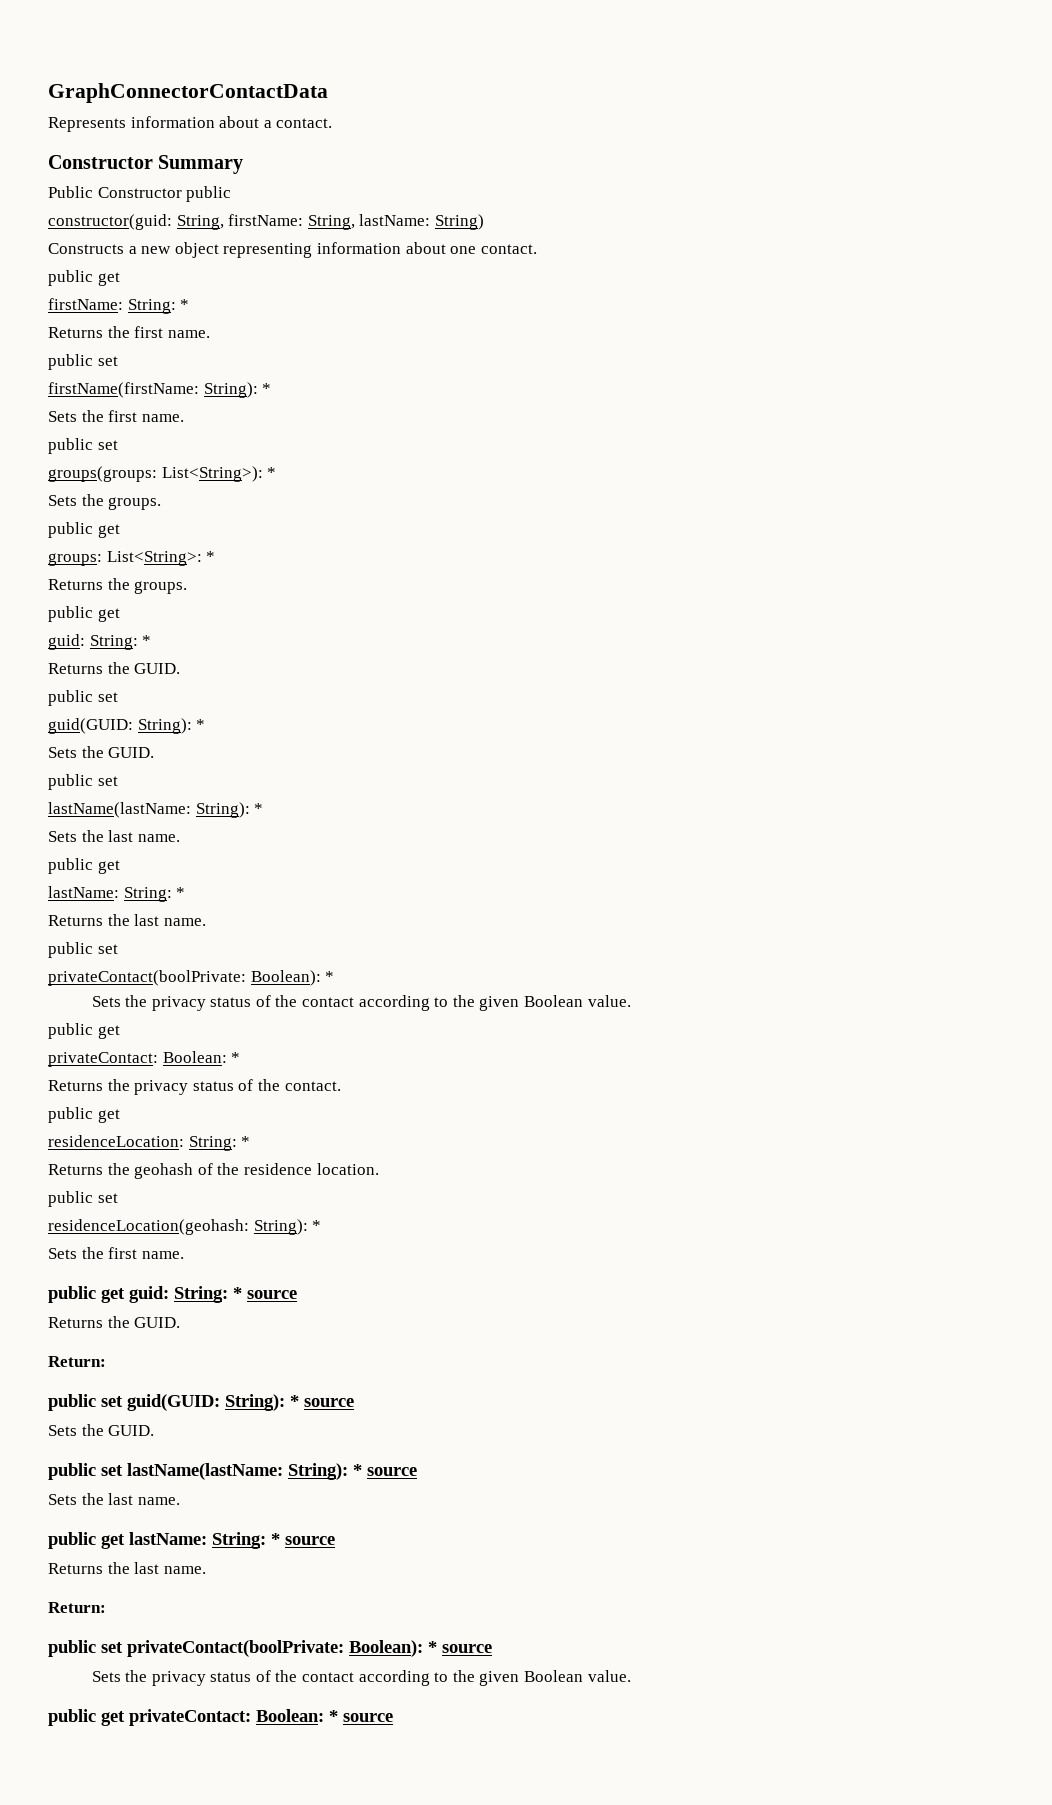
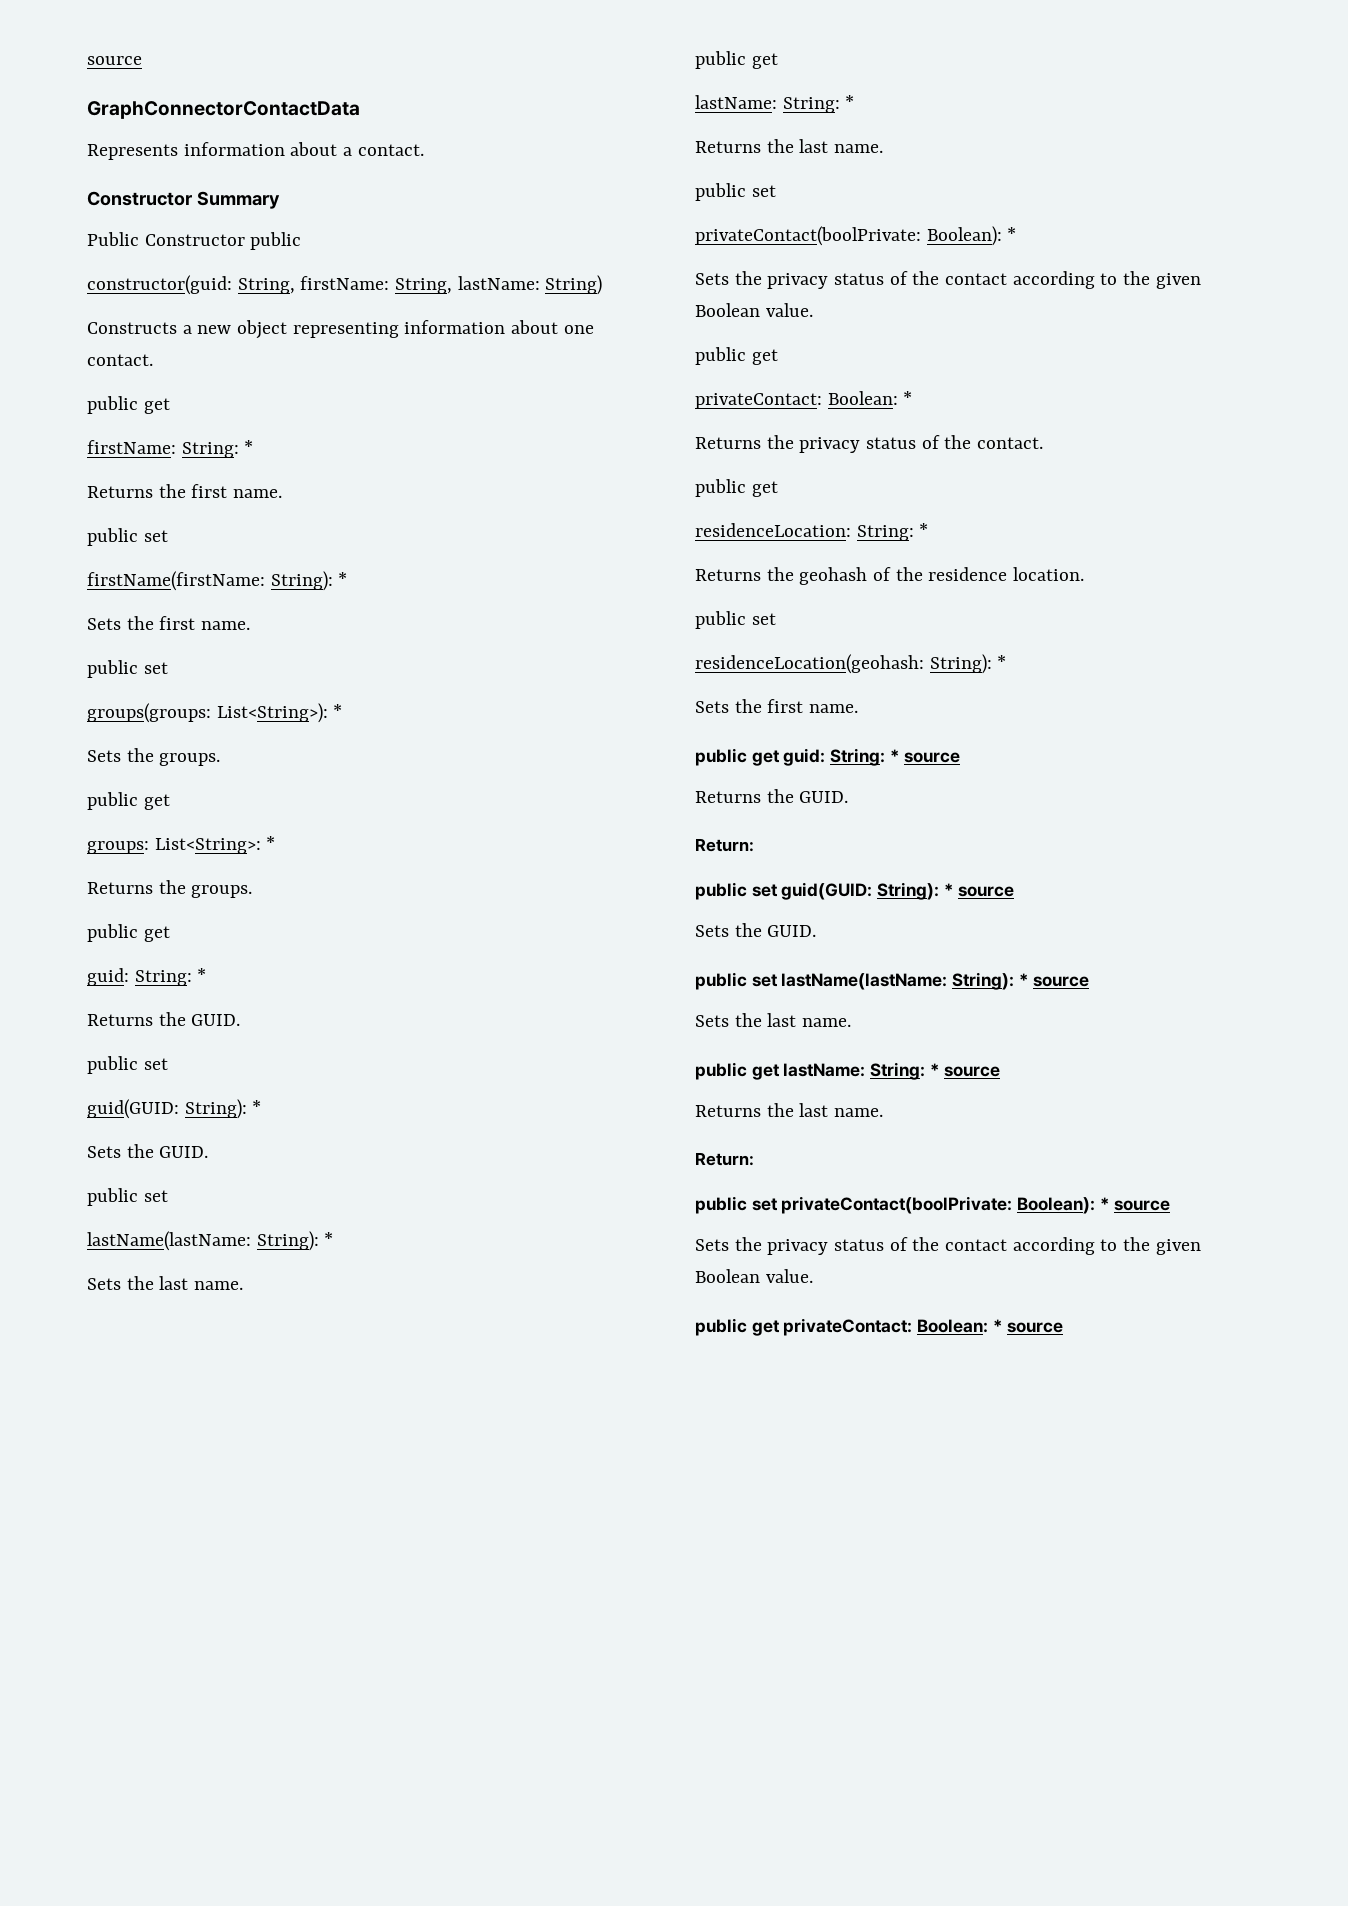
(48, 93) none -> [87,56,142,65] source //

